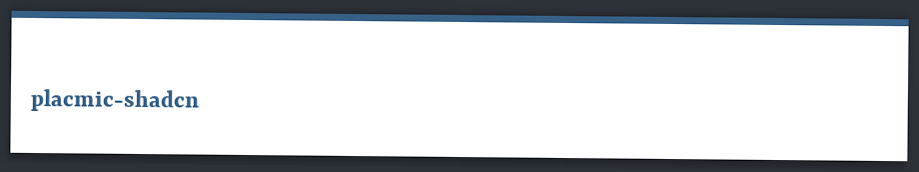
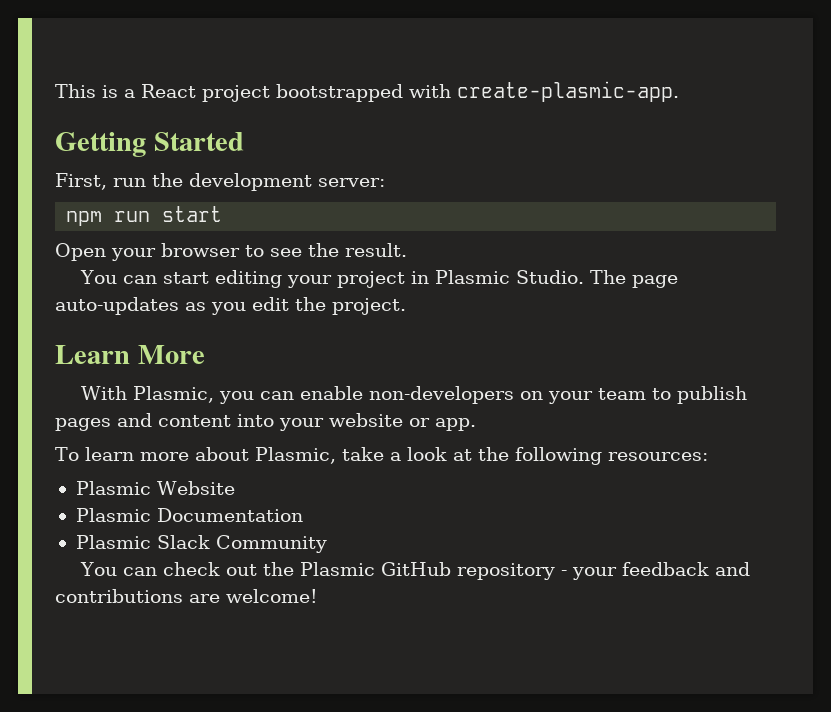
[30,88,199,113] placmic-shadcn -> [55,81,679,102] [55,132,244,157] [55,173,385,191] [66,206,223,226] [55,243,407,261] [80,270,679,288] [55,297,406,315] [55,345,205,364] [81,386,748,404] [55,413,476,431] [55,447,708,465] [75,481,235,495] [75,508,303,522] [75,535,327,553] [80,562,751,580] [55,589,318,603] This is a React project bootstrapped with create-plasmic-app. // Getting Started // First, run the development server: // npm run start // Open your browser to see the result. // You can start editing your project in Plasmic Studio. The page auto-updates as you edit the project. // Learn More // With Plasmic, you can enable non-developers on your team to publish pages and content into your website or app. // To learn more about Plasmic, take a look at the following resources: // Plasmic Website // Plasmic Documentation // Plasmic Slack Community // You can check out the Plasmic GitHub repository - your feedback and contributions are welcome!

